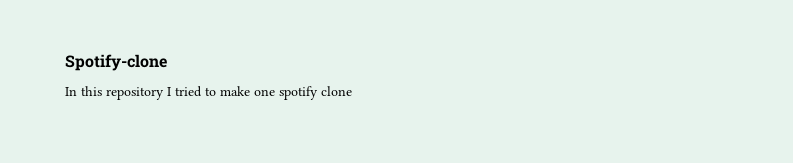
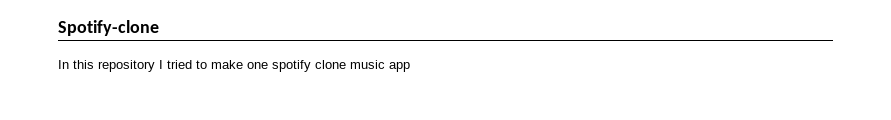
(352, 91) none -> [350,60,410,72] music app

